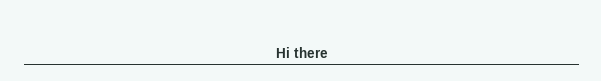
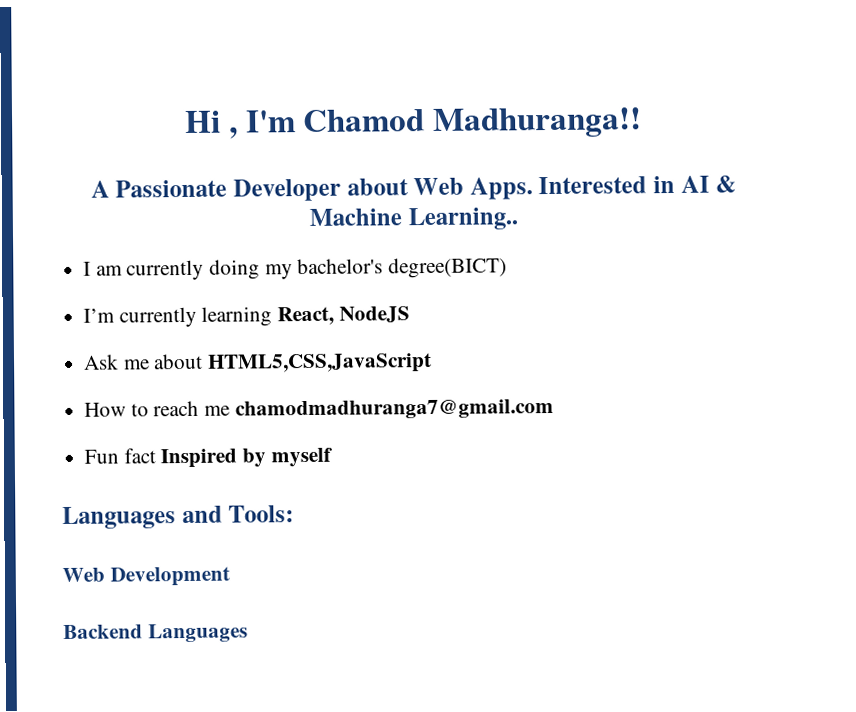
[293,47,328,58] there -> [228,107,643,139] [90,175,737,202] [309,207,518,231] [83,257,508,281] [83,306,410,328] [83,352,433,374] [84,398,554,420] [84,447,333,469] [62,505,295,530] [62,566,230,587] [63,623,248,643] , I'm Chamod Madhuranga!! // A Passionate Developer about Web Apps. Interested in AI & Machine Learning.. // I am currently doing my bachelor's degree(BICT) // I’m currently learning React, NodeJS // Ask me about HTML5,CSS,JavaScript // How to reach me chamodmadhuranga7@gmail.com // Fun fact Inspired by myself // Languages and Tools: // Web Development // Backend Languages

